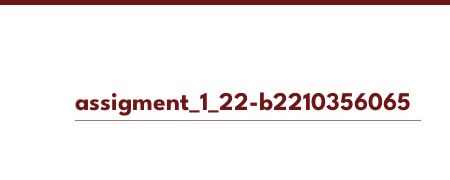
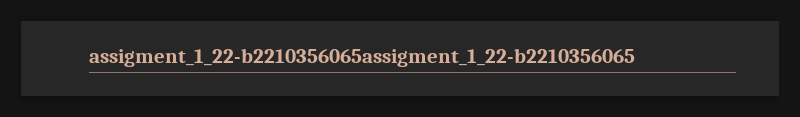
[75,92,411,116] assigment_1_22-b2210356065 -> [89,48,635,67] assigment_1_22-b2210356065assigment_1_22-b2210356065

